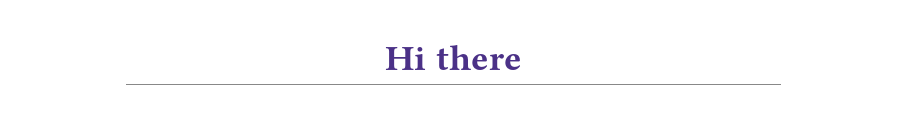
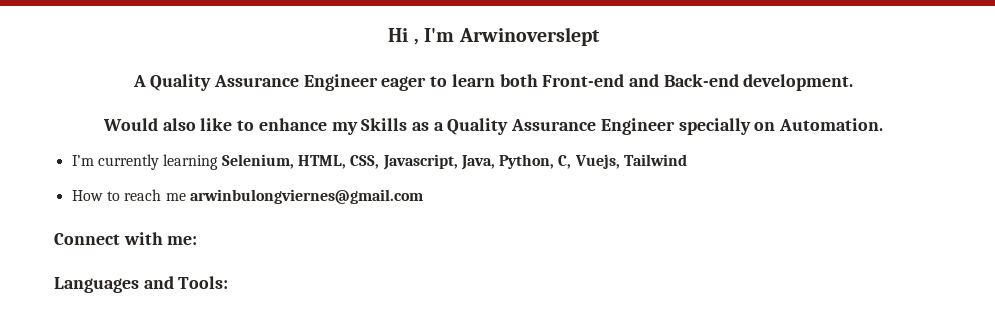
[435,45,522,70] there -> [413,27,600,46] [132,74,854,91] [102,118,884,135] [71,154,688,170] [71,189,423,204] [54,232,198,245] [54,276,229,293] , I'm Arwinoverslept // A Quality Assurance Engineer eager to learn both Front-end and Back-end development. // Would also like to enhance my Skills as a Quality Assurance Engineer specially on Automation. // I’m currently learning Selenium, HTML, CSS, Javascript, Java, Python, C, Vuejs, Tailwind // How to reach me arwinbulongviernes@gmail.com // Connect with me: // Languages and Tools:

